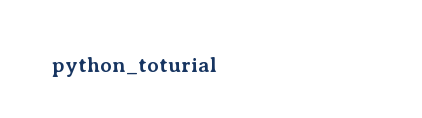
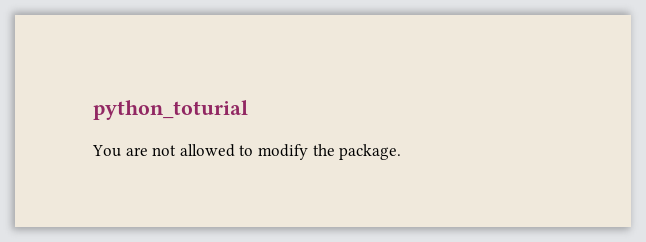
(217, 67) none -> [92,144,402,160] // You are not allowed to modify the package.

